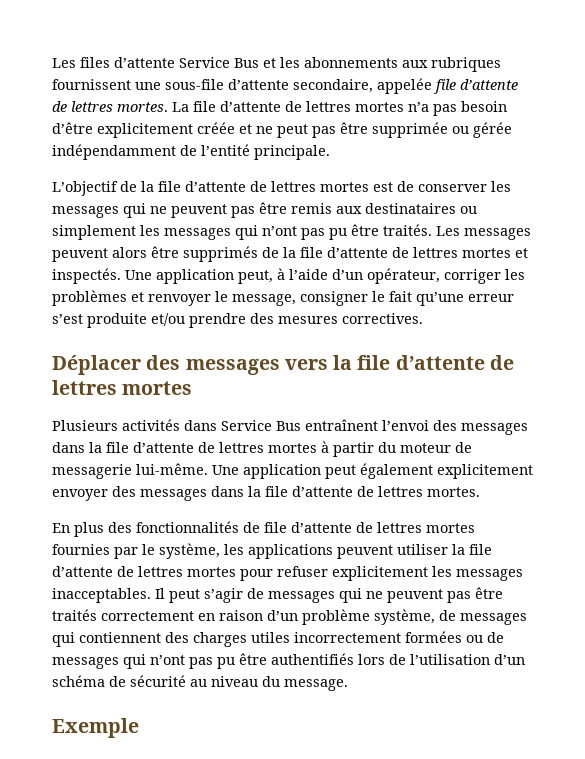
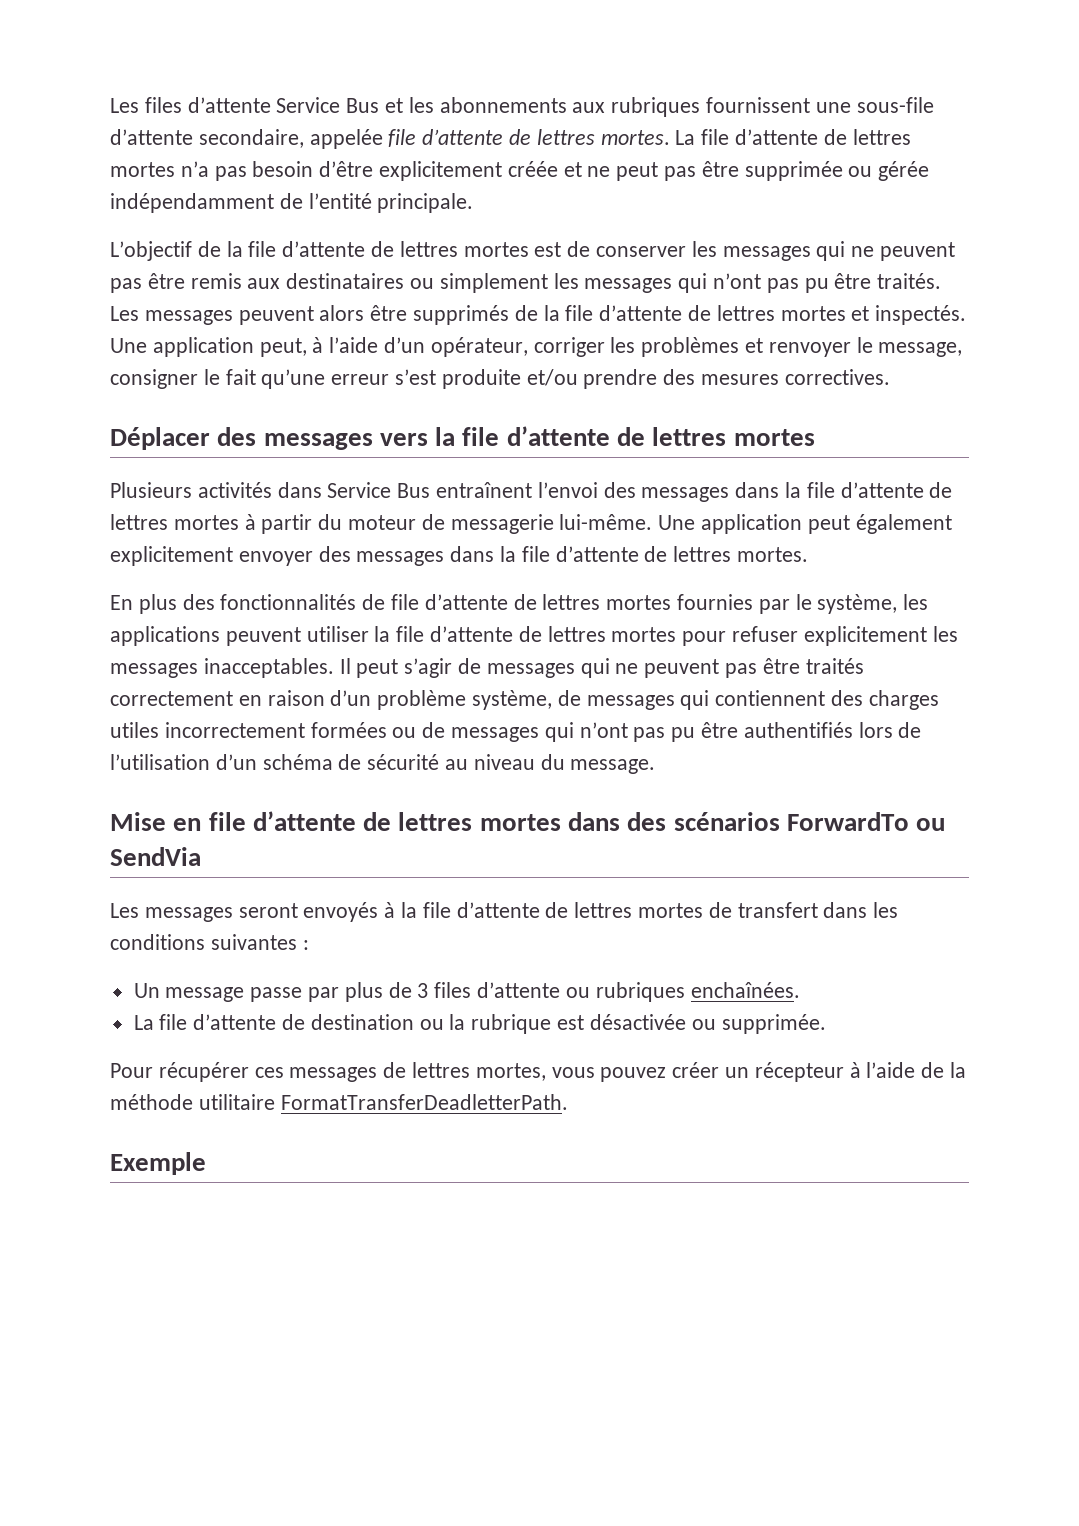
(348, 685) none -> [110,811,946,831] [110,847,201,866] [110,902,899,922] [110,934,309,950] [133,982,800,1002] [133,1014,826,1034] [110,1062,967,1082] [110,1094,568,1110] // Mise en file d’attente de lettres mortes dans des scénarios ForwardTo ou SendVia // Les messages seront envoyés à la file d’attente de lettres mortes de transfert dans les conditions suivantes : // Un message passe par plus de 3 files d’attente ou rubriques enchaînées. // La file d’attente de destination ou la rubrique est désactivée ou supprimée. // Pour récupérer ces messages de lettres mortes, vous pouvez créer un récepteur à l’aide de la méthode utilitaire FormatTransferDeadletterPath.

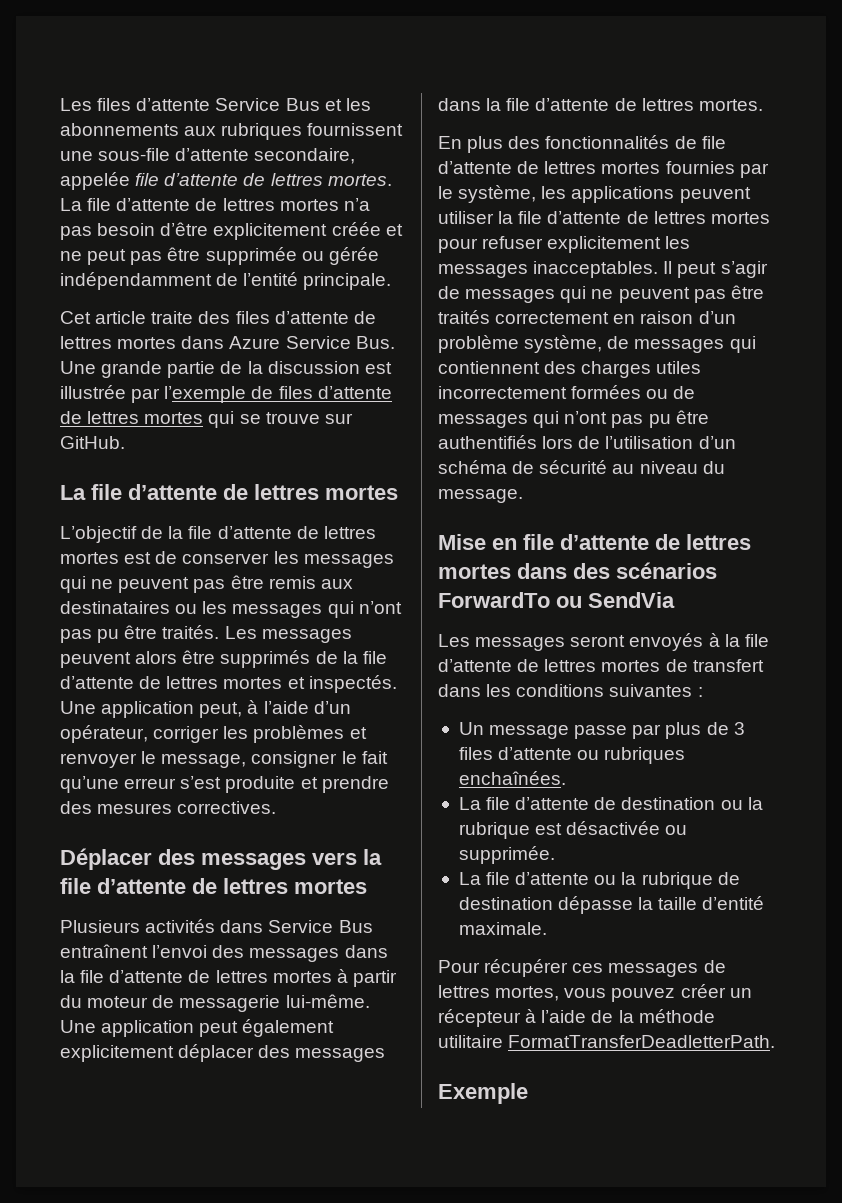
(474, 203) none -> [60,311,376,324] [60,336,395,349] [60,361,392,378] [60,385,392,403] [60,411,353,428] [60,436,125,449] [60,484,398,500] // Cet article traite des files d’attente de lettres mortes dans Azure Service Bus. Une grande partie de la discussion est illustrée par l’exemple de files d’attente de lettres mortes qui se trouve sur GitHub. // La file d’attente de lettres mortes
[439,273,548,293] simplement -> (198, 609) none
[526,369,578,386] et/ou -> [300,777,318,789] et
[238,551,313,566] envoyer -> [178,1044,255,1062] déplacer
(826, 1024) none -> [458,872,740,889] [458,896,765,914] [458,922,547,935] // La file d’attente ou la rubrique de destination dépasse la taille d’entité maximale.

